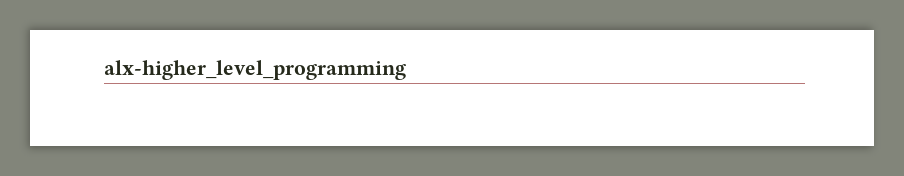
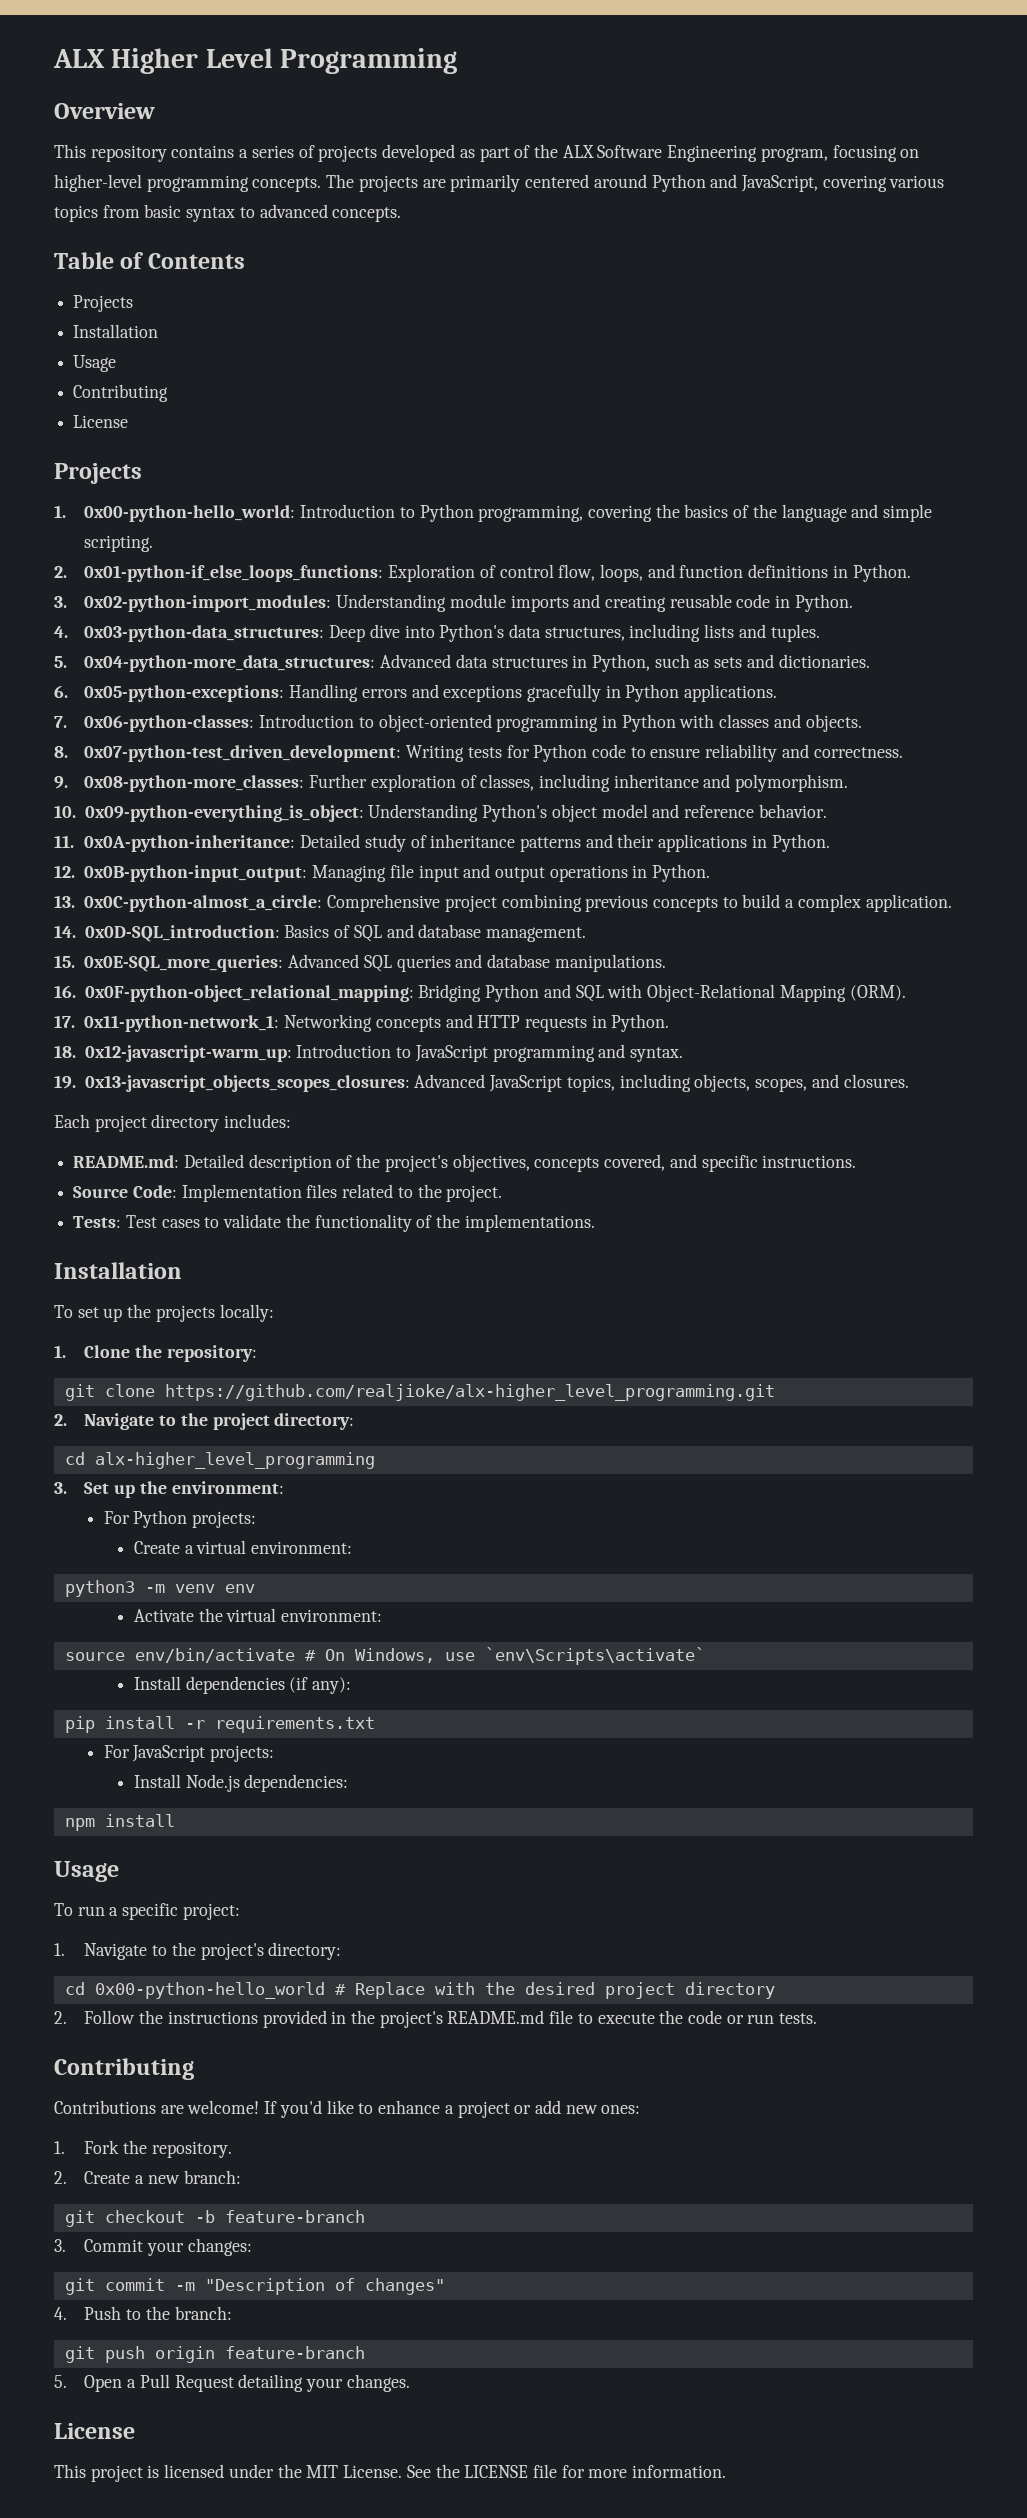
[104,60,406,80] alx-higher_level_programming -> [53,48,458,74] [54,103,155,119] [54,144,920,162] [54,174,945,192] [54,204,402,222] [54,252,245,269] [73,295,134,312] [73,324,159,338] [73,355,117,372] [73,384,169,402] [73,415,129,428] [54,463,142,484] [54,504,933,522] [84,535,154,552] [54,564,911,582] [54,594,853,612] [54,624,820,642] [54,654,870,672] [54,684,778,702] [54,714,862,732] [54,744,903,762] [54,774,849,792] [54,804,827,822] [54,834,830,852] [54,864,711,882] [54,894,952,912] [54,924,587,942] [54,954,666,972] [54,984,906,1002] [54,1014,670,1032] [54,1044,684,1062] [54,1074,909,1092] [54,1114,292,1132] [73,1154,857,1172] [73,1184,503,1202] [73,1214,595,1232] [54,1262,182,1279] [54,1304,274,1322] [54,1345,257,1362] [64,1384,775,1401] [54,1413,355,1430] [64,1452,375,1469] [54,1481,284,1498] [103,1510,257,1528] [133,1540,353,1554] [64,1580,255,1597] [133,1608,383,1622] [64,1647,705,1665] [133,1676,352,1694] [64,1716,375,1733] [103,1745,275,1762] [133,1774,349,1792] [64,1814,175,1831] [54,1861,119,1882] [54,1903,240,1920] [54,1942,342,1960] [64,1982,775,1999] [54,2010,818,2028] [54,2058,194,2080] [54,2100,641,2118] [54,2140,232,2158] [54,2170,241,2184] [64,2210,365,2227] [54,2238,252,2256] [64,2278,445,2295] [54,2306,232,2320] [64,2346,365,2363] [54,2374,410,2392] [54,2423,135,2439] [54,2464,727,2482] ALX Higher Level Programming // Overview // This repository contains a series of projects developed as part of the ALX Software Engineering program, focusing on higher-level programming concepts. The projects are primarily centered around Python and JavaScript, covering various topics from basic syntax to advanced concepts. // Table of Contents // Projects // Installation // Usage // Contributing // License // Projects // 1. 0x00-python-hello_world: Introduction to Python programming, covering the basics of the language and simple scripting. // 2. 0x01-python-if_else_loops_functions: Exploration of control flow, loops, and function definitions in Python. // 3. 0x02-python-import_modules: Understanding module imports and creating reusable code in Python. // 4. 0x03-python-data_structures: Deep dive into Python's data structures, including lists and tuples. // 5. 0x04-python-more_data_structures: Advanced data structures in Python, such as sets and dictionaries. // 6. 0x05-python-exceptions: Handling errors and exceptions gracefully in Python applications. // 7. 0x06-python-classes: Introduction to object-oriented programming in Python with classes and objects. // 8. 0x07-python-test_driven_development: Writing tests for Python code to ensure reliability and correctness. // 9. 0x08-python-more_classes: Further exploration of classes, including inheritance and polymorphism. // 10. 0x09-python-everything_is_object: Understanding Python's object model and reference behavior. // 11. 0x0A-python-inheritance: Detailed study of inheritance patterns and their applications in Python. // 12. 0x0B-python-input_output: Managing file input and output operations in Python. // 13. 0x0C-python-almost_a_circle: Comprehensive project combining previous concepts to build a complex application. // 14. 0x0D-SQL_introduction: Basics of SQL and database management. // 15. 0x0E-SQL_more_queries: Advanced SQL queries and database manipulations. // 16. 0x0F-python-object_relational_mapping: Bridging Python and SQL with Object-Relational Mapping (ORM). // 17. 0x11-python-network_1: Networking concepts and HTTP requests in Python. // 18. 0x12-javascript-warm_up: Introduction to JavaScript programming and syntax. // 19. 0x13-javascript_objects_scopes_closures: Advanced JavaScript topics, including objects, scopes, and closures. // Each project directory includes: // README.md: Detailed description of the project's objectives, concepts covered, and specific instructions. // Source Code: Implementation files related to the project. // Tests: Test cases to validate the functionality of the implementations. // Installation // To set up the projects locally: // 1. Clone the repository: // git clone https://github.com/realjioke/alx-higher_level_programming.git // 2. Navigate to the project directory: // cd alx-higher_level_programming // 3. Set up the environment: // For Python projects: // Create a virtual environment: // python3 -m venv env // Activate the virtual environment: // source env/bin/activate # On Windows, use `env\Scripts\activate` // Install dependencies (if any): // pip install -r requirements.txt // For JavaScript projects: // Install Node.js dependencies: // npm install // Usage // To run a specific project: // 1. Navigate to the project's directory: // cd 0x00-python-hello_world # Replace with the desired project directory // 2. Follow the instructions provided in the project's README.md file to execute the code or run tests. // Contributing // Contributions are welcome! If you'd like to enhance a project or add new ones: // 1. Fork the repository. // 2. Create a new branch: // git checkout -b feature-branch // 3. Commit your changes: // git commit -m "Description of changes" // 4. Push to the branch: // git push origin feature-branch // 5. Open a Pull Request detailing your changes. // License // This project is licensed under the MIT License. See the LICENSE file for more information.

